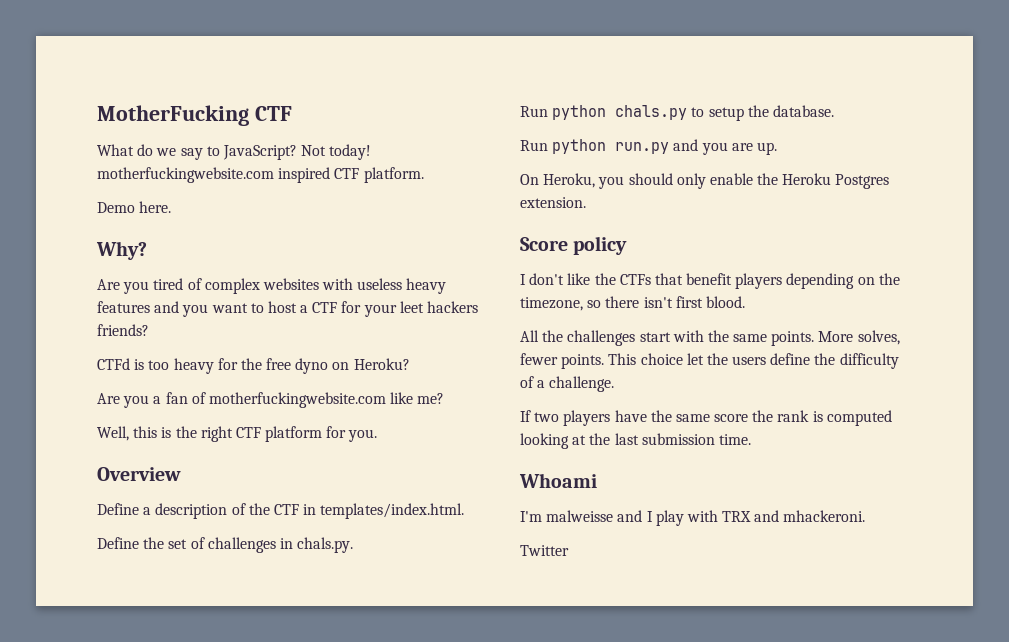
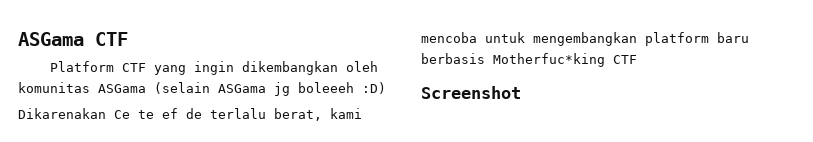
[97,105,292,126] [97,144,372,160] [97,167,424,183] [97,201,172,213] [96,241,147,260] [97,278,447,294] [97,301,479,317] [97,324,149,336] [97,358,410,374] [97,392,445,408] [97,426,378,442] [97,467,181,481] [97,503,465,519] [97,537,354,553] [520,105,834,121] [520,139,777,155] [520,173,890,189] [520,197,586,208] [520,236,628,255] [520,273,900,289] [520,296,745,311] [520,330,900,346] [520,353,899,369] [520,376,615,392] [520,410,892,426] [520,433,751,449] [519,473,597,488] [520,510,866,526] [520,545,569,556] MotherFucking CTF // What do we say to JavaScript? Not today! motherfuckingwebsite.com inspired CTF platform. // Demo here. // Why? // Are you tired of complex websites with useless heavy features and you want to host a CTF for your leet hackers friends? // CTFd is too heavy for the free dyno on Heroku? // Are you a fan of motherfuckingwebsite.com like me? // Well, this is the right CTF platform for you. // Overview // Define a description of the CTF in templates/index.html. // Define the set of challenges in chals.py. // Run python chals.py to setup the database. // Run python run.py and you are up. // On Heroku, you should only enable the Heroku Postgres extension. // Score policy // I don't like the CTFs that benefit players depending on the timezone, so there isn't first blood. // All the challenges start with the same points. More solves, fewer points. This choice let the users define the difficulty of a challenge. // If two players have the same score the rank is computed looking at the last submission time. // Whoami // I'm malweisse and I play with TRX and mhackeroni. // Twitter -> [18,32,128,46] [50,61,379,75] [18,82,386,96] [18,108,362,121] [421,32,749,46] [421,53,637,67] [421,86,521,99] ASGama CTF // Platform CTF yang ingin dikembangkan oleh komunitas ASGama (selain ASGama jg boleeeh :D) // Dikarenakan Ce te ef de terlalu berat, kami mencoba untuk mengembangkan platform baru berbasis Motherfuc*king CTF // Screenshot

